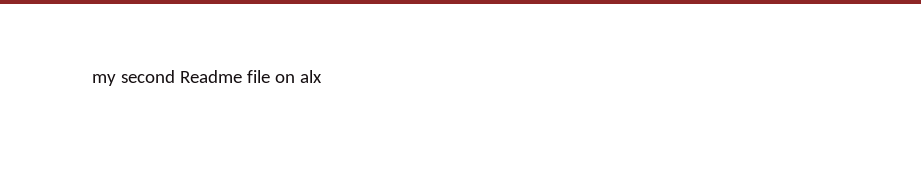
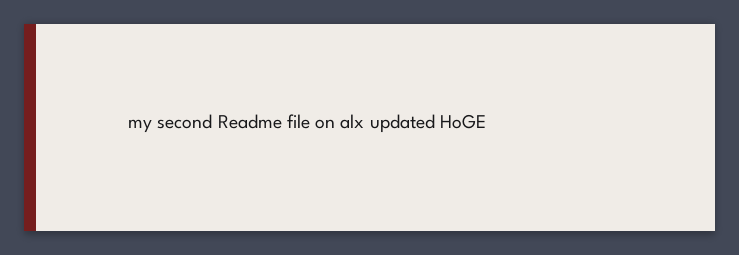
(322, 76) none -> [369,114,486,133] updated HoGE

